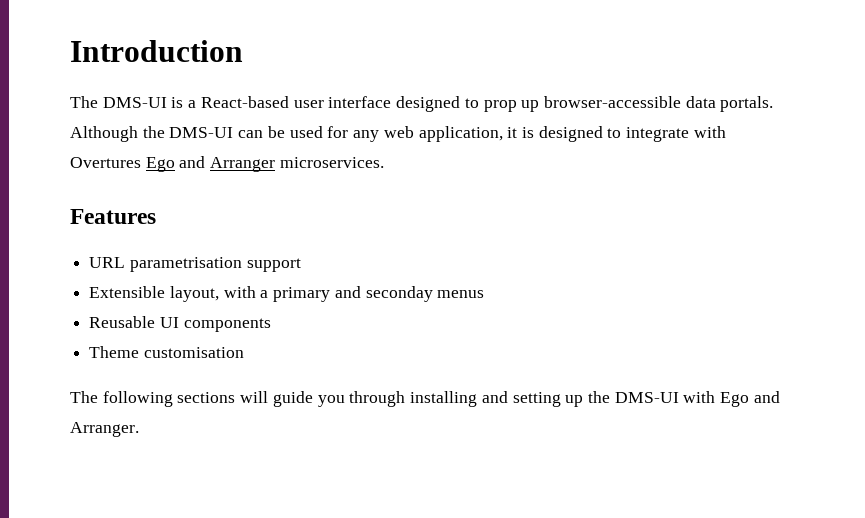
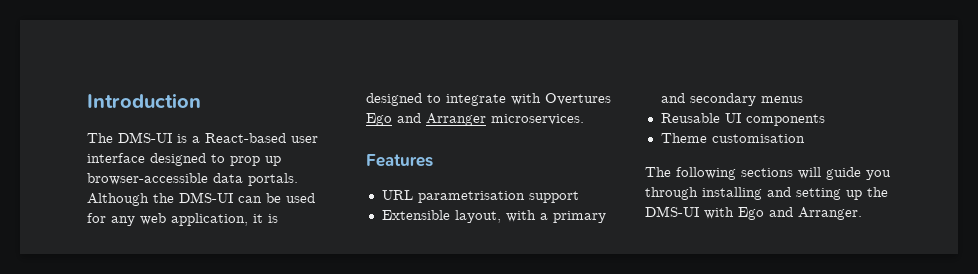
[365,286,433,302] seconday -> [689,93,756,106] secondary

